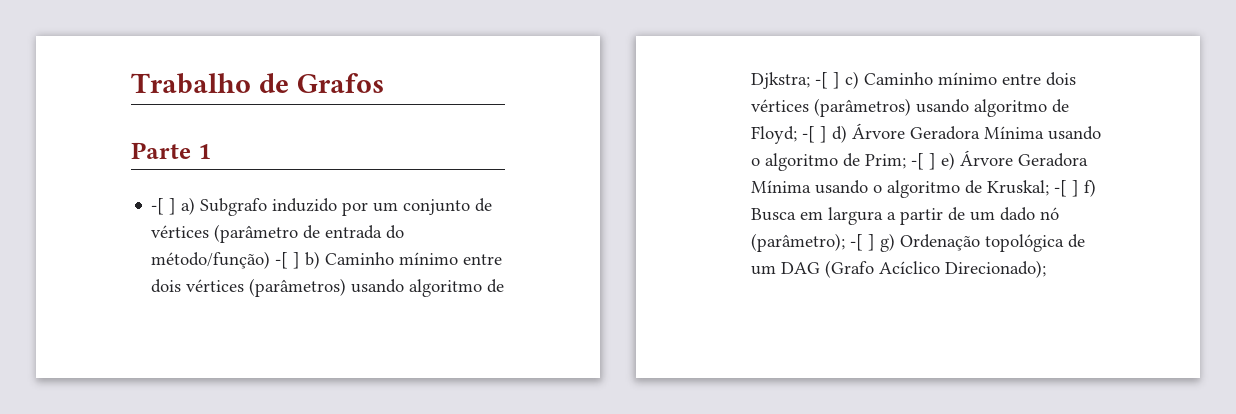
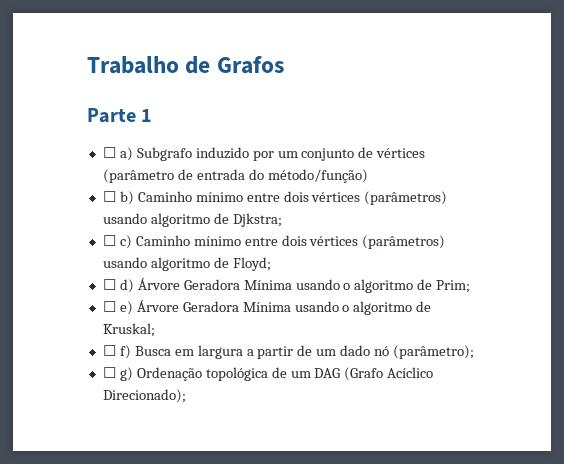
[151,198,177,215] -[ ] -> [102,147,116,158] ☐
[275,252,301,269] -[ ] -> [102,191,116,202] // ☐
[815,72,841,89] -[ ] -> [102,235,116,246] // ☐
[802,126,828,143] -[ ] -> [102,279,116,290] // ☐
[911,153,937,170] -[ ] -> [102,301,116,312] // ☐
[1054,180,1080,197] -[ ] -> [102,345,116,356] // ☐
[850,234,876,251] -[ ] -> [102,367,116,378] // ☐

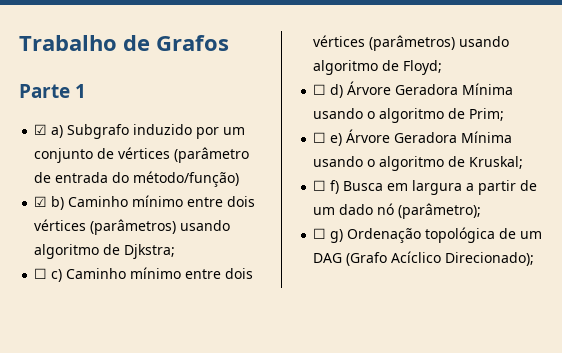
[102,147,116,158] ☐ -> [34,124,48,135] ☑
[102,191,116,202] ☐ -> [34,196,48,207] ☑

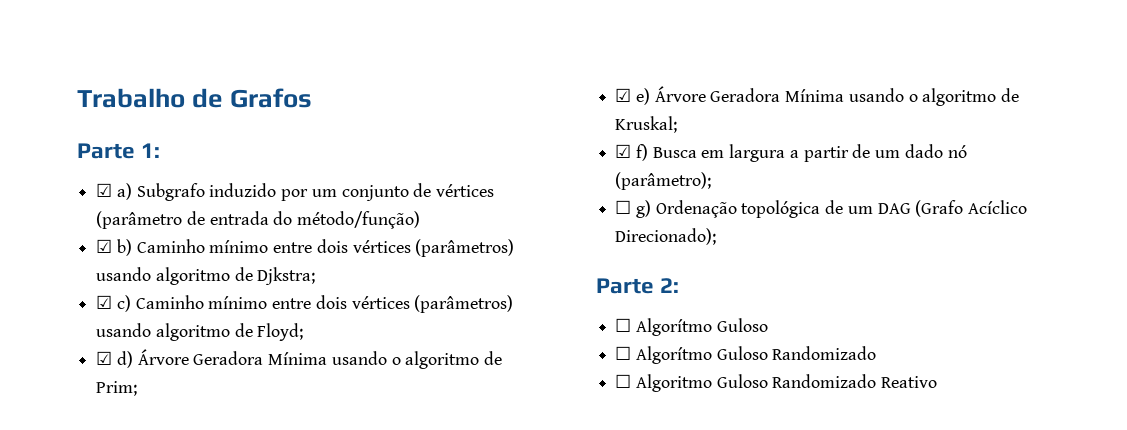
[75,84,87,98] 1 -> [141,143,161,158] 1:
[34,268,48,279] ☐ -> [96,295,113,309] ☑
[313,84,327,95] ☐ -> [96,351,113,365] ☑
[313,132,327,143] ☐ -> [615,88,632,102] ☑
[313,180,327,191] ☐ -> [615,144,632,158] ☑
(535, 259) none -> [596,278,680,294] [615,318,768,336] [615,346,877,364] [615,374,938,392] // Parte 2: // ☐ Algorítmo Guloso // ☐ Algorítmo Guloso Randomizado // ☐ Algoritmo Guloso Randomizado Reativo

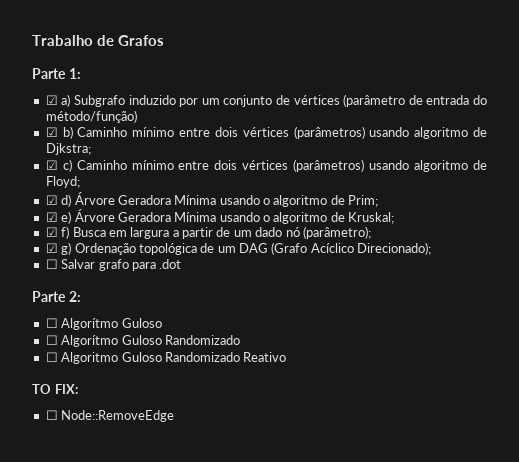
[615,200,632,214] ☐ -> [45,243,58,253] ☑
(717, 236) none -> [45,259,182,271] // ☐ Salvar grafo para .dot
(938, 382) none -> [32,384,78,394] [45,410,175,422] // TO FIX: // ☐ Node::RemoveEdge

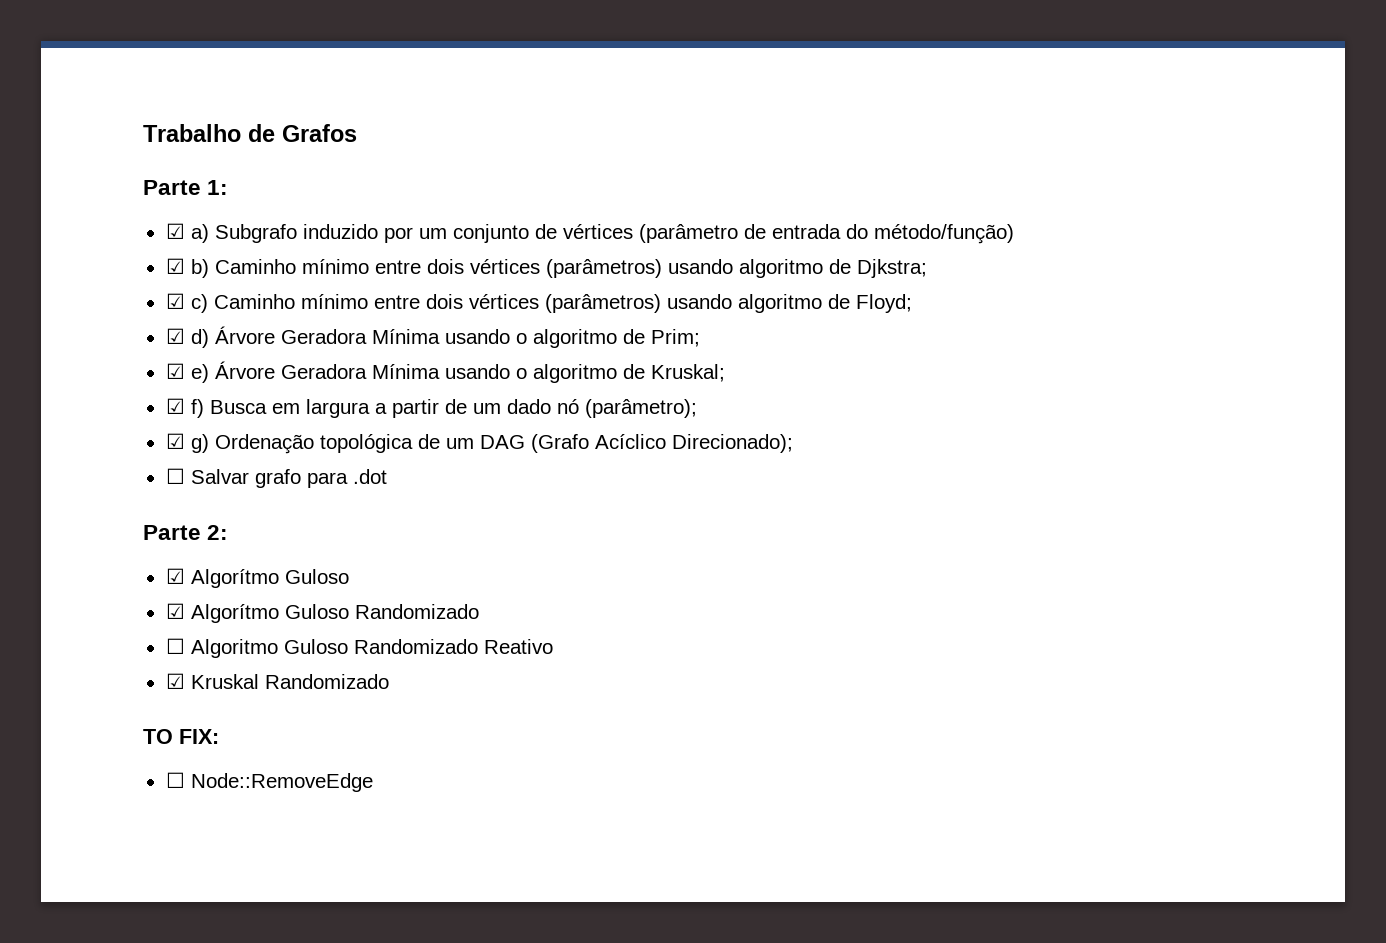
[45,318,58,328] ☐ -> [165,568,185,584] ☑
[45,335,58,345] ☐ -> [165,603,185,619] ☑
(287, 357) none -> [165,673,389,689] // ☑ Kruskal Randomizado

